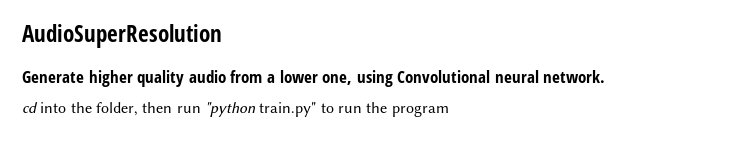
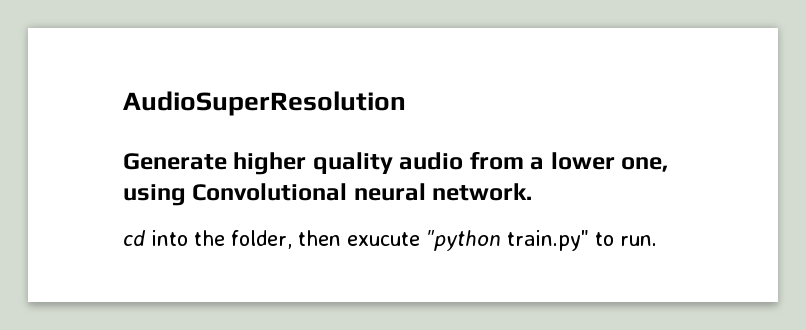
[176,106,201,113] run -> [347,232,420,246] exucute
[337,102,449,117] run the program -> [620,235,657,246] run.

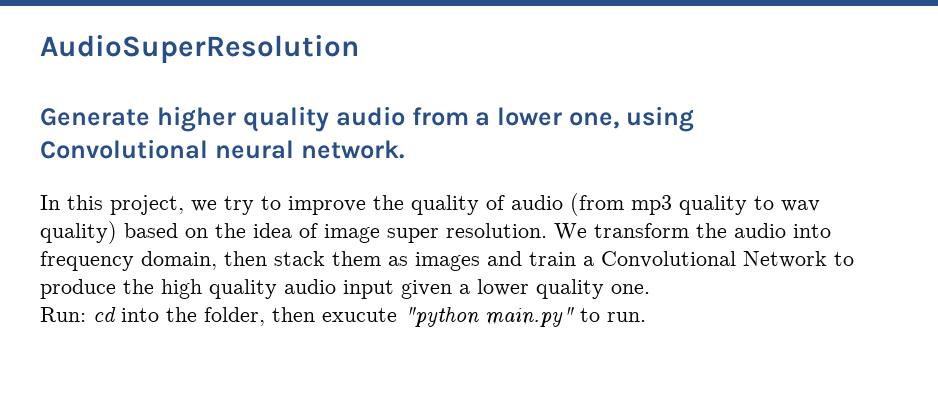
(533, 192) none -> [40,193,820,216] [40,221,831,244] [40,251,854,271] [40,279,650,299] [40,307,86,322] In this project, we try to improve the quality of audio (from mp3 quality to wav quality) based on the idea of image super resolution. We transform the audio into frequency domain, then stack them as images and train a Convolutional Network to produce the high quality audio input given a lower quality one. // Run:
[507,230,589,251] train.py" -> [485,307,574,327] main.py"

